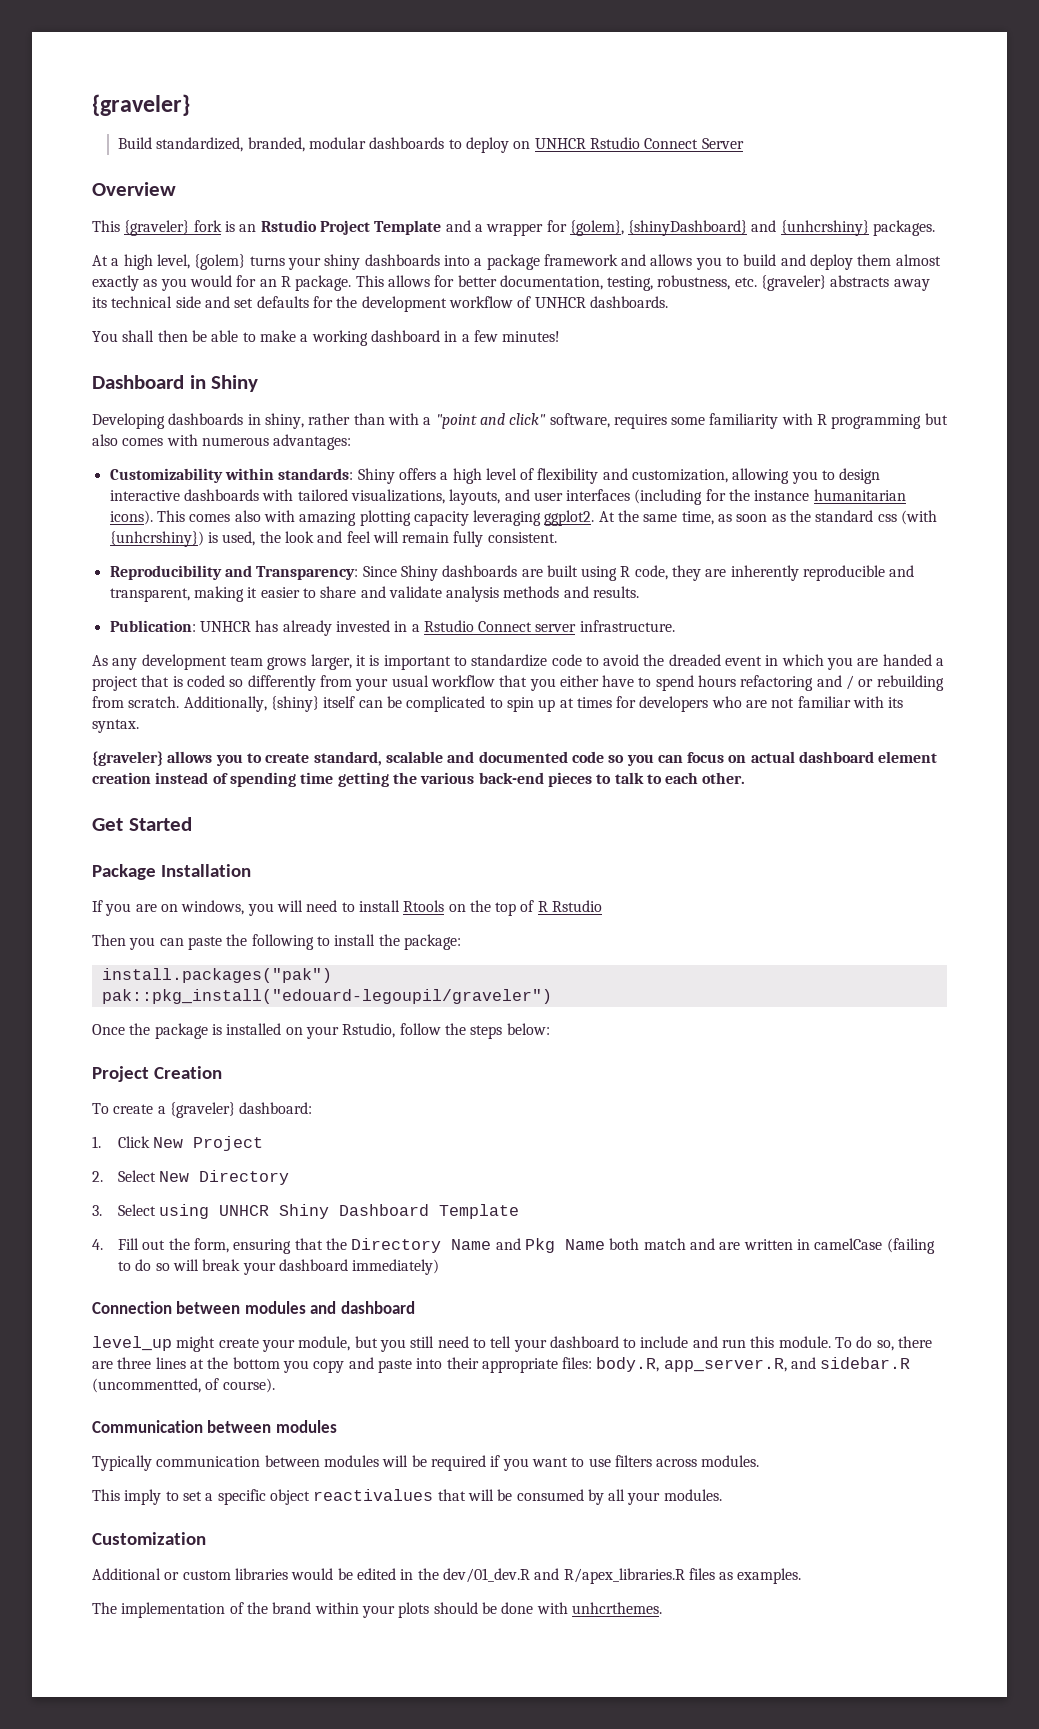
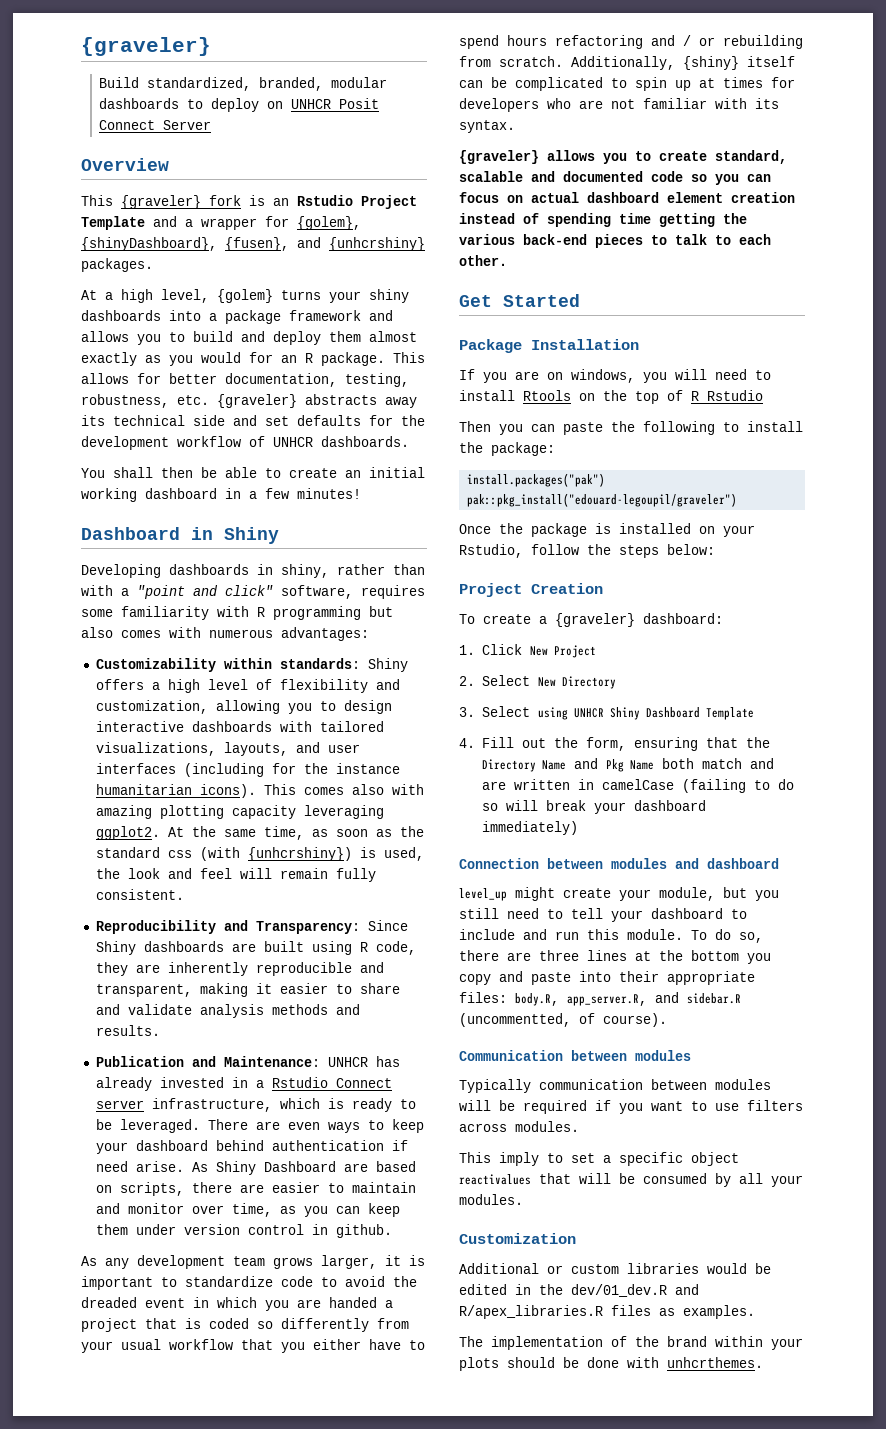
[589,137,640,149] Rstudio -> [339,98,380,109] Posit
[628,220,748,236] {shinyDashboard} -> [81,237,289,251] {shinyDashboard}, {fusen},
[259,330,309,342] make a -> [289,467,425,478] create an initial
[109,620,196,632] Publication: -> [95,1056,320,1067] Publication and Maintenance:
[579,620,675,632] infrastructure. -> [151,1098,416,1112] [95,1119,424,1133] [95,1140,408,1154] [95,1161,416,1175] [95,1182,416,1196] [95,1203,400,1217] [95,1224,392,1238] infrastructure, which is ready to be leveraged. There are even ways to keep your dashboard behind authentication if need arise. As Shiny Dashboard are based on scripts, there are easier to maintain and monitor over time, as you can keep them under version control in github.

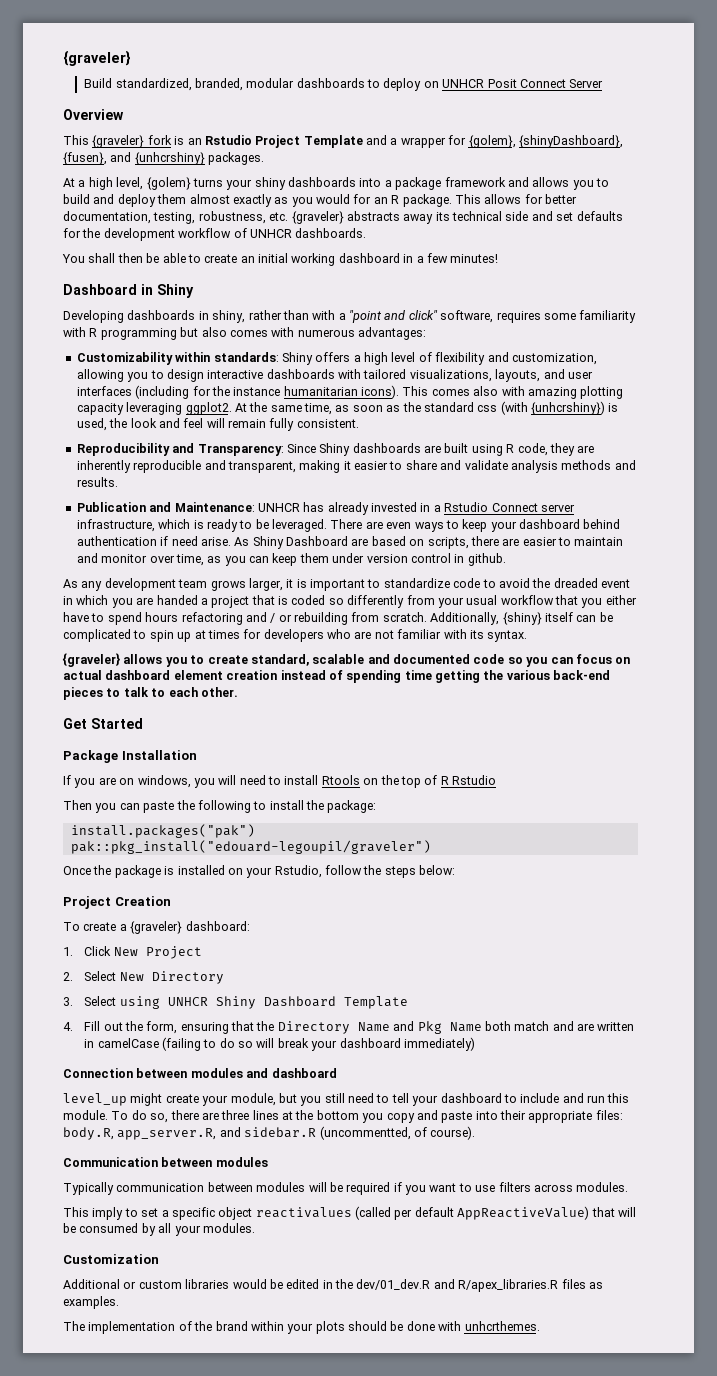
(531, 1179) none -> [355,1206,590,1220] (called per default AppReactiveValue)

